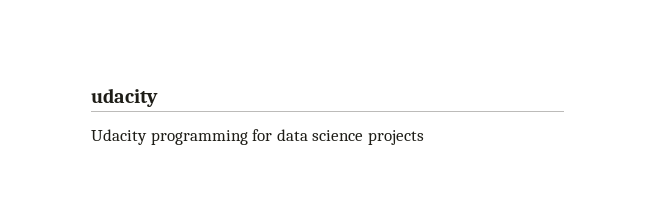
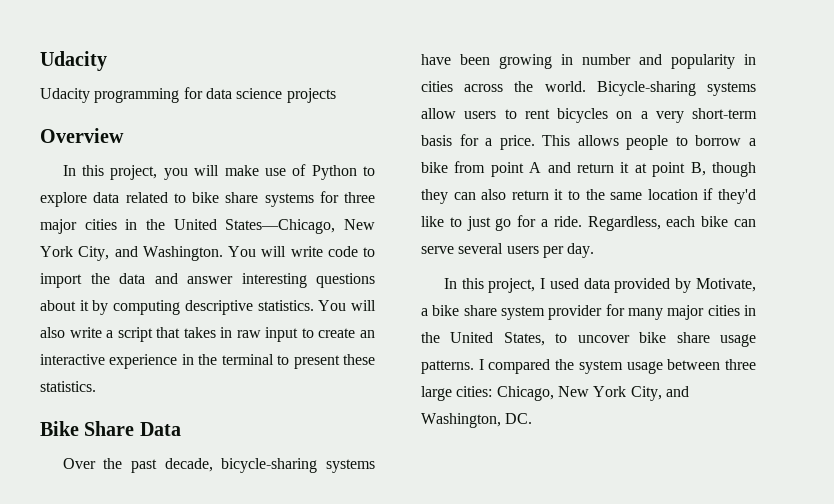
[91,88,158,107] udacity -> [40,51,107,71] Udacity
(424, 137) none -> [40,128,124,143] [62,164,376,180] [40,191,375,207] [40,219,375,234] [40,246,375,261] [40,273,375,288] [40,300,376,315] [40,327,376,342] [40,354,375,369] [40,381,96,392] [40,421,181,436] [62,458,375,473] [421,54,756,69] [421,81,756,96] [421,108,757,123] [421,134,756,150] [421,161,756,177] [421,188,756,204] [421,215,756,231] [421,243,595,258] [443,278,756,293] [421,304,756,320] [421,332,756,347] [421,359,756,374] [421,386,689,401] [421,413,533,428] // Overview // In this project, you will make use of Python to explore data related to bike share systems for three major cities in the United States—Chicago, New York City, and Washington. You will write code to import the data and answer interesting questions about it by computing descriptive statistics. You will also write a script that takes in raw input to create an interactive experience in the terminal to present these statistics. // Bike Share Data // Over the past decade, bicycle-sharing systems have been growing in number and popularity in cities across the world. Bicycle-sharing systems allow users to rent bicycles on a very short-term basis for a price. This allows people to borrow a bike from point A and return it at point B, though they can also return it to the same location if they'd like to just go for a ride. Regardless, each bike can serve several users per day. // In this project, I used data provided by Motivate, a bike share system provider for many major cities in the United States, to uncover bike share usage patterns. I compared the system usage between three large cities: Chicago, New York City, and Washington, DC.

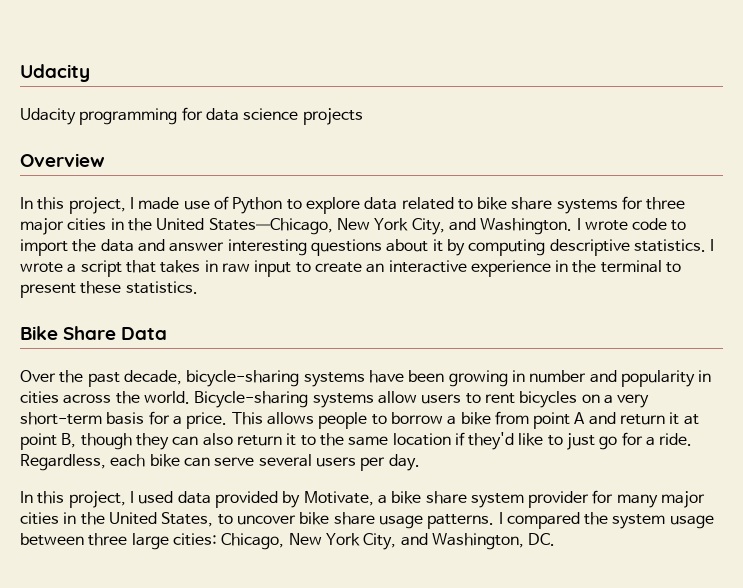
[163,165,259,180] you will make -> [129,197,180,210] I made
[228,246,323,257] You will write -> [576,218,628,231] I wrote
[318,300,376,311] [40,327,102,338] You will also write -> [710,239,715,251] [20,262,63,273] I wrote

